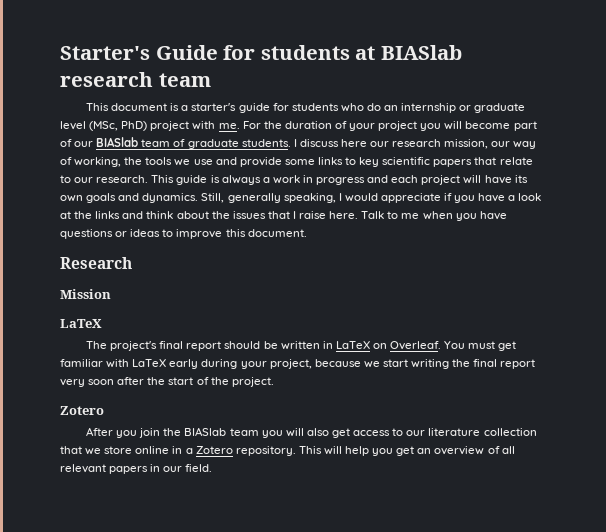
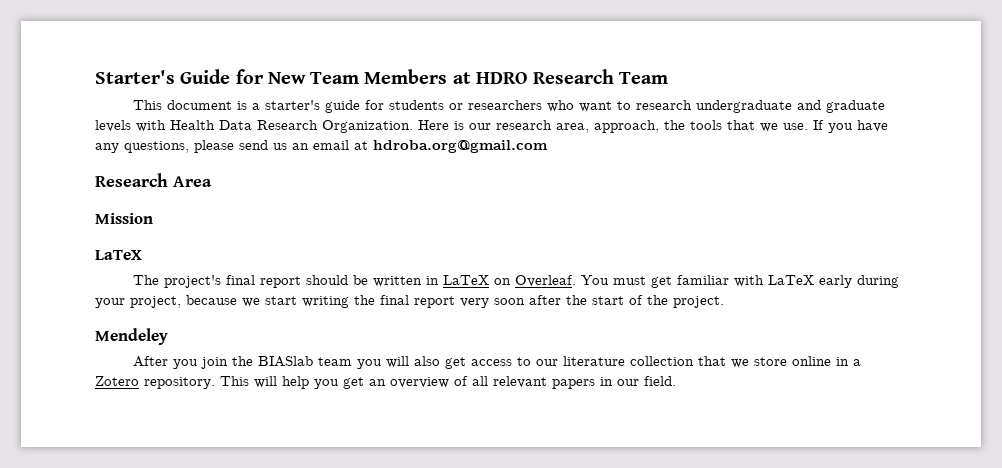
[260,45,462,60] [60,72,211,87] students at BIASlab research team -> [267,69,669,84] New Team Members at HDRO Research Team
[340,103,526,113] [60,121,537,131] [60,137,537,149] [60,157,533,167] [60,175,528,185] [60,193,542,203] [60,211,507,221] [60,229,307,239] [60,257,132,269] who do an internship or graduate level (MSc, PhD) project with me. For the duration of your project you will become part of our BIASlab team of graduate students. I discuss here our research mission, our way of working, the tools we use and provide some links to key scientific papers that relate to our research. This guide is always a work in progress and each project will have its own goals and dynamics. Still, generally speaking, I would appreciate if you have a look at the links and think about the issues that I raise here. Talk to me when you have questions or ideas to improve this document. // Research -> [448,100,885,113] [95,120,888,133] [95,140,548,153] [95,173,212,187] or researchers who want to research undergraduate and graduate levels with Health Data Research Organization. Here is our research area, approach, the tools that we use. If you have any questions, please send us an email at hdroba.org@gmail.com // Research Area
[60,406,104,415] Zotero -> [95,328,168,345] Mendeley

